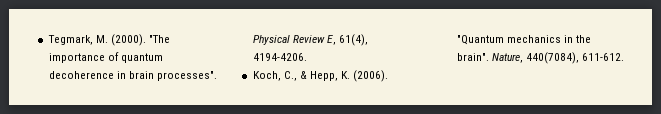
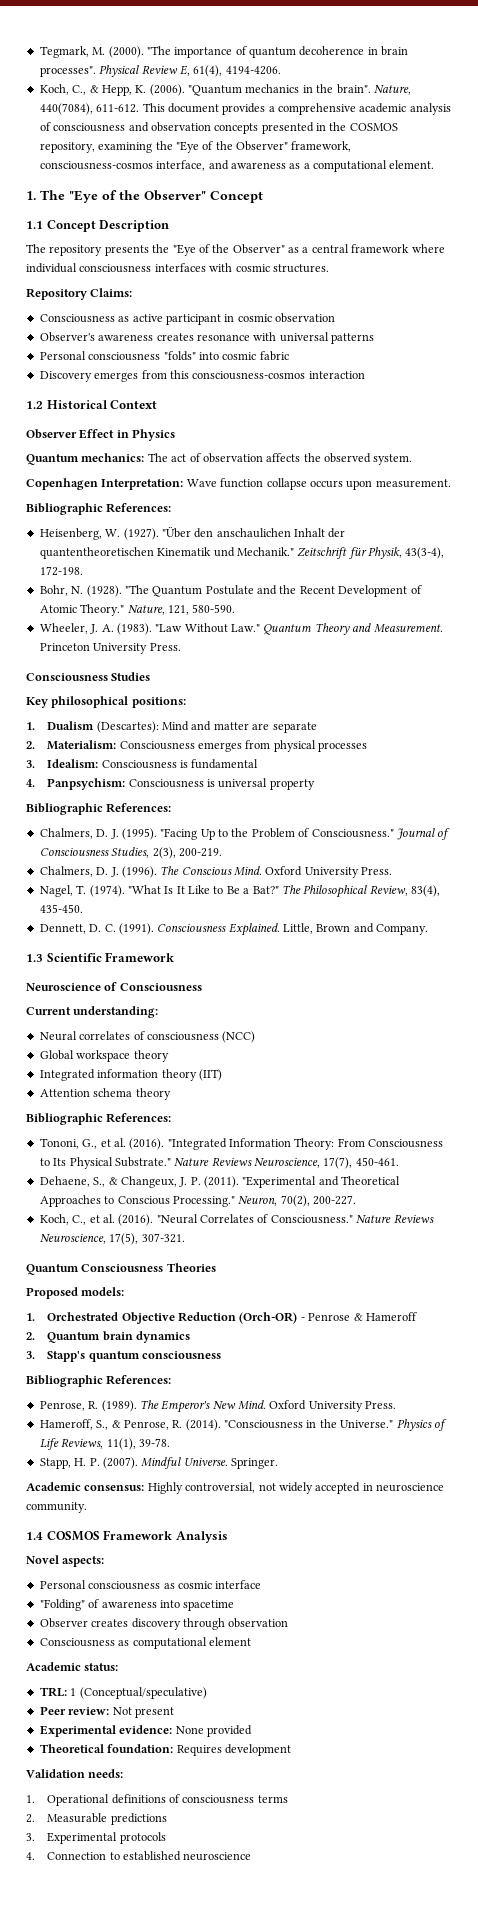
(624, 57) none -> [142,103,451,115] [39,122,398,134] [39,141,352,153] [39,160,435,172] [26,190,263,203] [26,220,170,232] [26,244,445,256] [26,263,329,273] [26,288,133,300] [39,313,335,325] [39,332,374,344] [39,351,289,361] [39,370,365,382] [26,400,158,409] [26,429,176,441] [26,453,413,465] [26,478,451,490] [26,503,172,515] [39,527,346,540] [39,547,445,559] [39,566,83,576] [39,585,422,597] [39,604,236,616] [39,623,443,635] [39,643,181,654] [26,672,151,681] [26,696,186,708] [26,721,317,733] [26,740,368,752] [26,759,259,769] [26,778,315,790] [26,803,172,815] [39,828,451,840] [39,847,222,859] [39,866,393,878] [39,885,440,898] [39,904,83,913] [39,923,429,936] [26,952,175,962] [26,982,202,991] [26,1006,159,1018] [39,1031,256,1043] [39,1050,169,1062] [39,1069,222,1081] [39,1088,171,1100] [26,1113,172,1125] [39,1138,444,1150] [39,1157,399,1169] [39,1176,401,1188] [39,1195,356,1207] [39,1214,434,1226] [39,1233,185,1245] [26,1263,216,1275] [26,1287,125,1299] [26,1312,417,1324] [26,1331,191,1343] [26,1351,222,1362] [26,1375,172,1387] [39,1400,397,1413] [39,1419,447,1431] [39,1438,170,1450] [39,1457,278,1469] [26,1482,444,1494] [26,1502,87,1513] [26,1530,228,1543] [26,1555,105,1567] [39,1580,262,1590] [39,1599,235,1611] [39,1618,289,1630] [39,1637,251,1649] [26,1662,119,1671] [39,1687,207,1699] [39,1706,174,1718] [39,1725,252,1737] [39,1744,291,1756] [26,1769,124,1778] [26,1794,288,1806] [26,1813,167,1825] [26,1832,166,1844] [26,1851,252,1861] This document provides a comprehensive academic analysis of consciousness and observation concepts presented in the COSMOS repository, examining the "Eye of the Observer" framework, consciousness-cosmos interface, and awareness as a computational element. // 1. The "Eye of the Observer" Concept // 1.1 Concept Description // The repository presents the "Eye of the Observer" as a central framework where individual consciousness interfaces with cosmic structures. // Repository Claims: // Consciousness as active participant in cosmic observation // Observer's awareness creates resonance with universal patterns // Personal consciousness "folds" into cosmic fabric // Discovery emerges from this consciousness-cosmos interaction // 1.2 Historical Context // Observer Effect in Physics // Quantum mechanics: The act of observation affects the observed system. // Copenhagen Interpretation: Wave function collapse occurs upon measurement. // Bibliographic References: // Heisenberg, W. (1927). "Über den anschaulichen Inhalt der quantentheoretischen Kinematik und Mechanik." Zeitschrift für Physik, 43(3-4), 172-198. // Bohr, N. (1928). "The Quantum Postulate and the Recent Development of Atomic Theory." Nature, 121, 580-590. // Wheeler, J. A. (1983). "Law Without Law." Quantum Theory and Measurement. Princeton University Press. // Consciousness Studies // Key philosophical positions: // 1. Dualism (Descartes): Mind and matter are separate // 2. Materialism: Consciousness emerges from physical processes // 3. Idealism: Consciousness is fundamental // 4. Panpsychism: Consciousness is universal property // Bibliographic References: // Chalmers, D. J. (1995). "Facing Up to the Problem of Consciousness." Journal of Consciousness Studies, 2(3), 200-219. // Chalmers, D. J. (1996). The Conscious Mind. Oxford University Press. // Nagel, T. (1974). "What Is It Like to Be a Bat?" The Philosophical Review, 83(4), 435-450. // Dennett, D. C. (1991). Consciousness Explained. Little, Brown and Company. // 1.3 Scientific Framework // Neuroscience of Consciousness // Current understanding: // Neural correlates of consciousness (NCC) // Global workspace theory // Integrated information theory (IIT) // Attention schema theory // Bibliographic References: // Tononi, G., et al. (2016). "Integrated Information Theory: From Consciousness to Its Physical Substrate." Nature Reviews Neuroscience, 17(7), 450-461. // Dehaene, S., & Changeux, J. P. (2011). "Experimental and Theoretical Approaches to Conscious Processing." Neuron, 70(2), 200-227. // Koch, C., et al. (2016). "Neural Correlates of Consciousness." Nature Reviews Neuroscience, 17(5), 307-321. // Quantum Consciousness Theories // Proposed models: // 1. Orchestrated Objective Reduction (Orch-OR) - Penrose & Hameroff // 2. Quantum brain dynamics // 3. Stapp's quantum consciousness // Bibliographic References: // Penrose, R. (1989). The Emperor's New Mind. Oxford University Press. // Hameroff, S., & Penrose, R. (2014). "Consciousness in the Universe." Physics of Life Reviews, 11(1), 39-78. // Stapp, H. P. (2007). Mindful Universe. Springer. // Academic consensus: Highly controversial, not widely accepted in neuroscience community. // 1.4 COSMOS Framework Analysis // Novel aspects: // Personal consciousness as cosmic interface // "Folding" of awareness into spacetime // Observer creates discovery through observation // Consciousness as computational element // Academic status: // TRL: 1 (Conceptual/speculative) // Peer review: Not present // Experimental evidence: None provided // Theoretical foundation: Requires development // Validation needs: // 1. Operational definitions of consciousness terms // 2. Measurable predictions // 3. Experimental protocols // 4. Connection to established neuroscience

